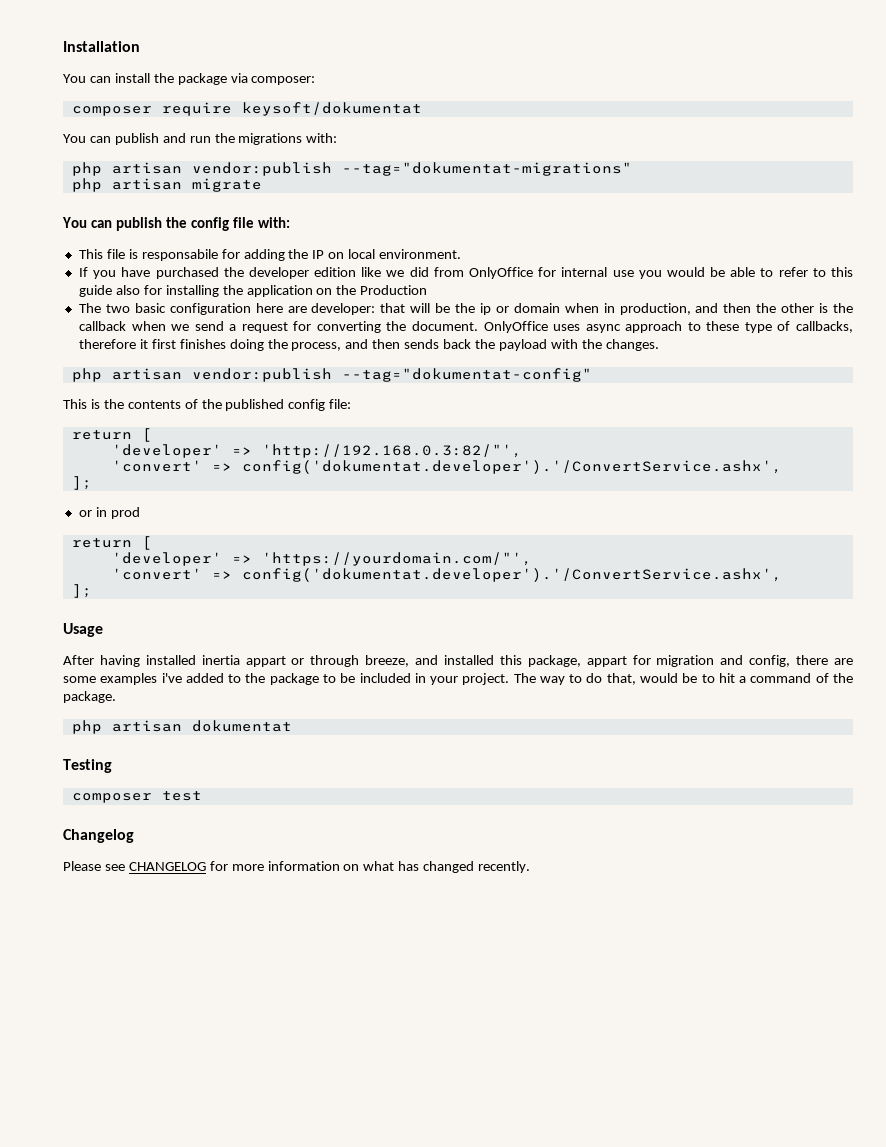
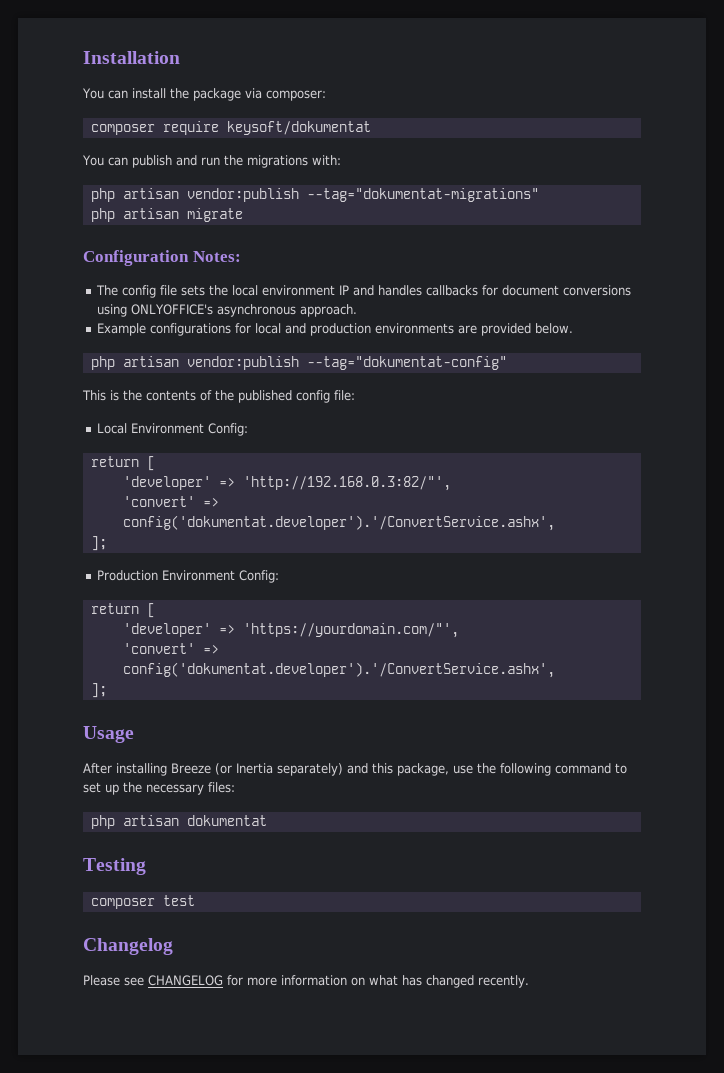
[62,217,291,231] [78,249,462,261] [78,267,853,279] [78,285,428,297] [78,303,853,315] [78,321,853,333] [78,339,659,351] You can publish the config file with: // This file is responsabile for adding the IP on local environment. // If you have purchased the developer edition like we did from OnlyOffice for internal use you would be able to refer to this guide also for installing the application on the Production // The two basic configuration here are developer: that will be the ip or domain when in production, and then the other is the callback when we send a request for converting the document. OnlyOffice uses async approach to these type of callbacks, therefore it first finishes doing the process, and then sends back the payload with the changes. -> [83,250,241,266] [96,285,632,298] [97,304,358,317] [97,323,574,336] Configuration Notes: // The config file sets the local environment IP and handles callbacks for document conversions using ONLYOFFICE's asynchronous approach. // Example configurations for local and production environments are provided below.
(352, 404) none -> [97,423,249,436] // Local Environment Config:
[78,507,140,519] or in prod -> [97,570,280,583] Production Environment Config:
[99,655,854,667] [63,673,853,685] [63,691,116,703] having installed inertia appart or through breeze, and installed this package, appart for migration and config, there are some examples i've added to the package to be included in your project. The way to do that, would be to hit a command of the package. -> [116,763,627,776] [83,782,235,795] installing Breeze (or Inertia separately) and this package, use the following command to set up the necessary files:

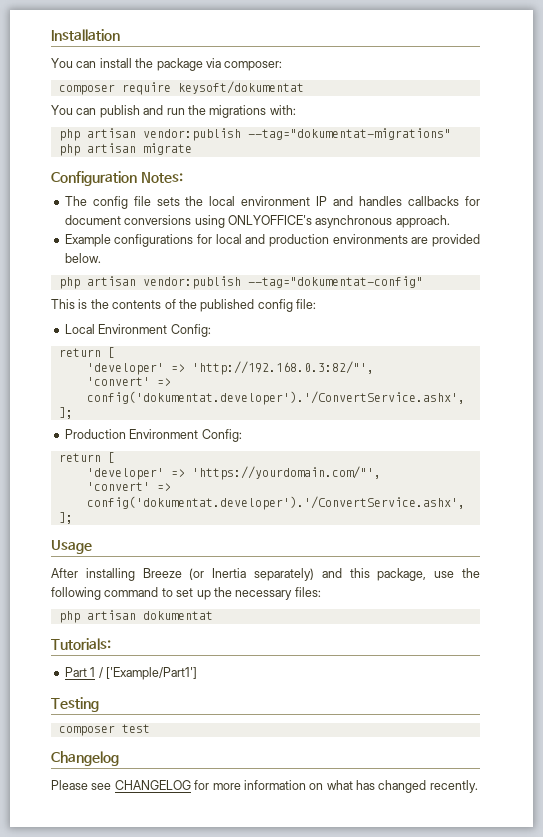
(267, 820) none -> [51,638,111,650] [64,667,197,680] // Tutorials: // Part 1 / ['Example/Part1']

